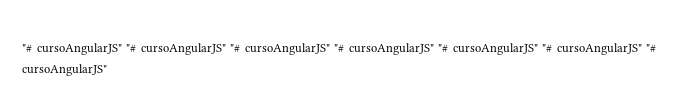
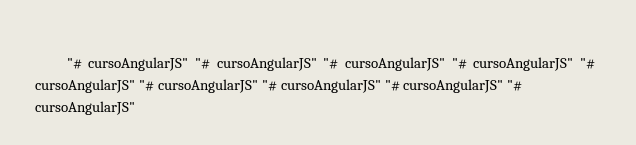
(107, 70) none -> [384,79,523,93] [35,101,135,115] "# cursoAngularJS" "# cursoAngularJS"

